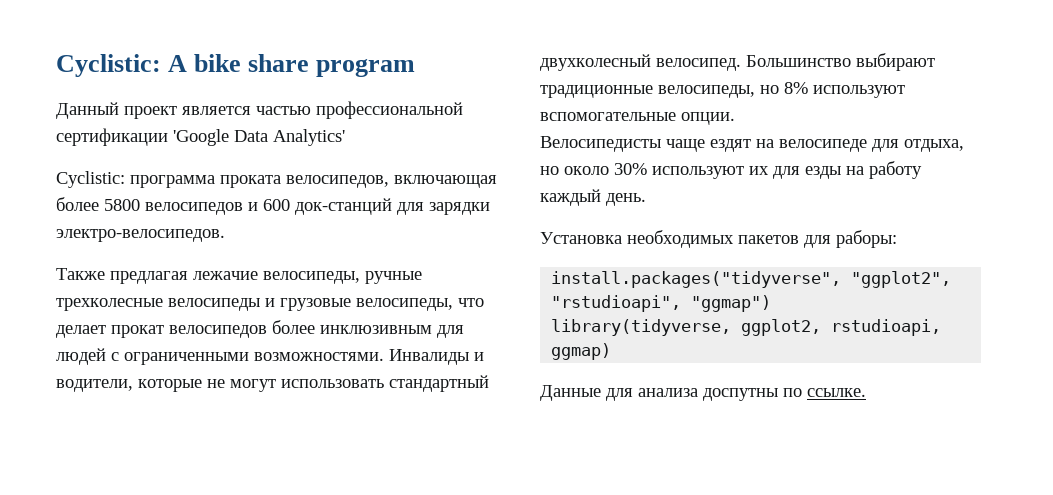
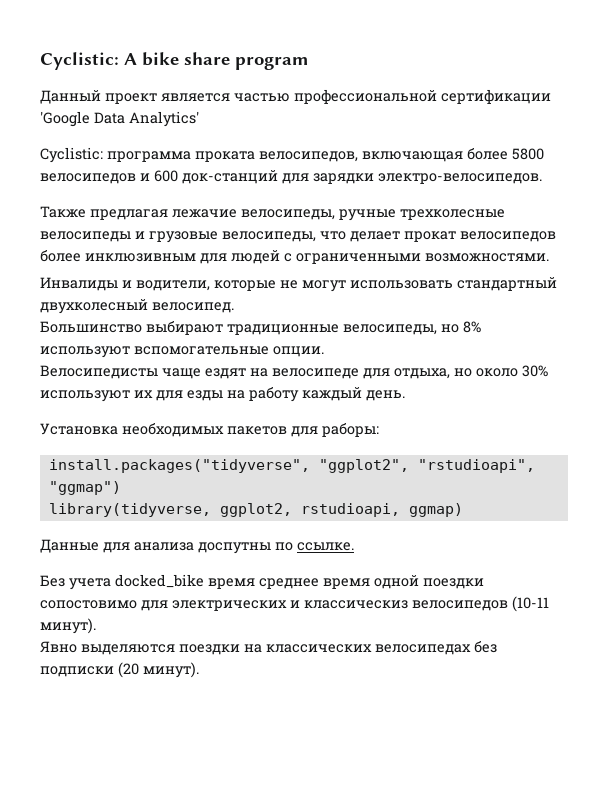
(384, 356) none -> (549, 257) //
(741, 64) none -> (234, 307) //
(866, 392) none -> [40,574,484,590] [40,596,549,612] [40,618,96,634] [40,641,497,655] [40,662,199,678] // Без учета docked_bike время среднее время одной поездки сопостовимо для электрических и классическиз велосипедов (10-11 минут). // Явно выделяются поездки на классических велосипедах без подписки (20 минут).

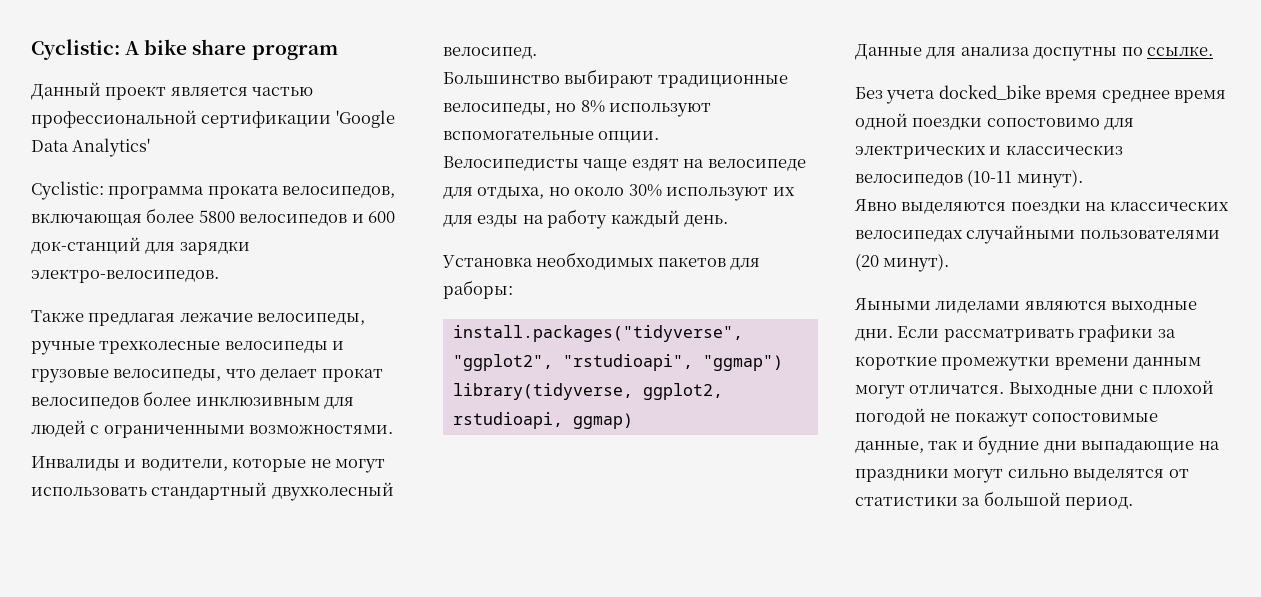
[474,641,497,653] [40,666,114,677] без подписки -> [966,225,1220,244] случайными пользователями
(199, 670) none -> [855,298,1198,313] [855,325,1176,342] [855,356,1202,371] [855,380,1215,399] [855,408,1159,427] [855,435,1220,455] [855,468,1189,483] [855,491,1134,510] // Яыными лиделами являются выходные дни. Если рассматривать графики за короткие промежутки времени данным могут отличатся. Выходные дни с плохой погодой не покажут сопостовимые данные, так и будние дни выпадающие на праздники могут сильно выделятся от статистики за большой период.

